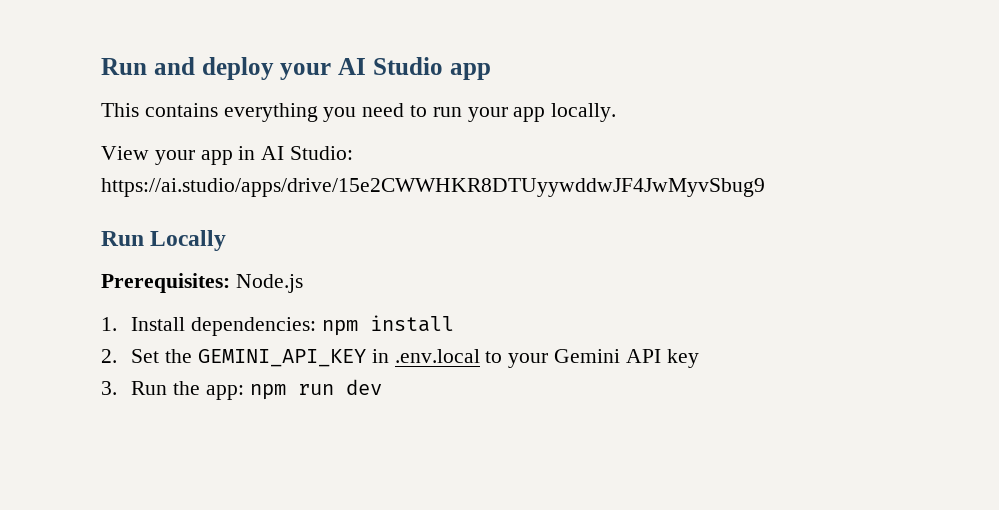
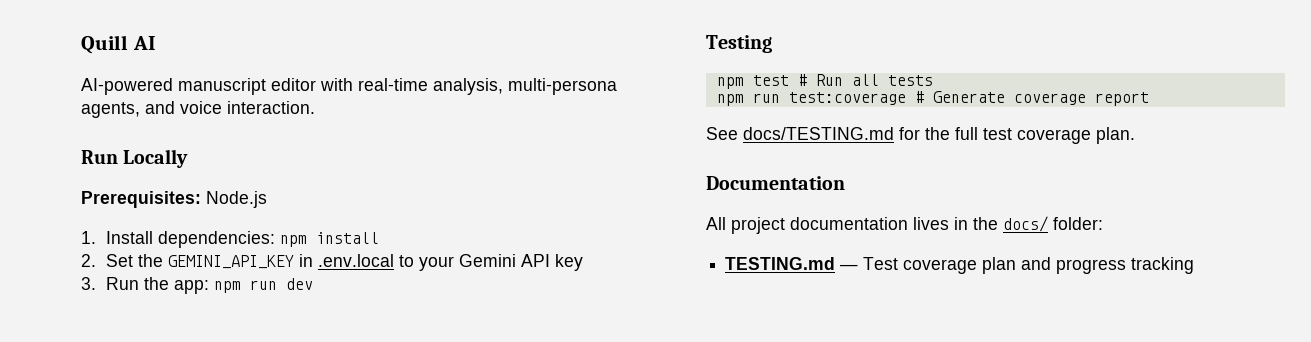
[101,57,491,80] [101,103,617,122] [101,146,354,165] [101,178,765,197] Run and deploy your AI Studio app // This contains everything you need to run your app locally. // View your app in AI Studio: https://ai.studio/apps/drive/15e2CWWHKR8DTUyywddwJF4JwMyvSbug9 -> [81,35,156,54] [81,78,617,95] [81,101,315,118] Quill AI // AI-powered manuscript editor with real-time analysis, multi-persona agents, and voice interaction.
(382, 387) none -> [706,35,772,53] [716,74,933,89] [716,91,1149,106] [706,127,1135,144] [706,176,845,190] [706,216,1103,234] [725,257,1195,274] // Testing // npm test # Run all tests // npm run test:coverage # Generate coverage report // See docs/TESTING.md for the full test coverage plan. // Documentation // All project documentation lives in the docs/ folder: // TESTING.md — Test coverage plan and progress tracking

